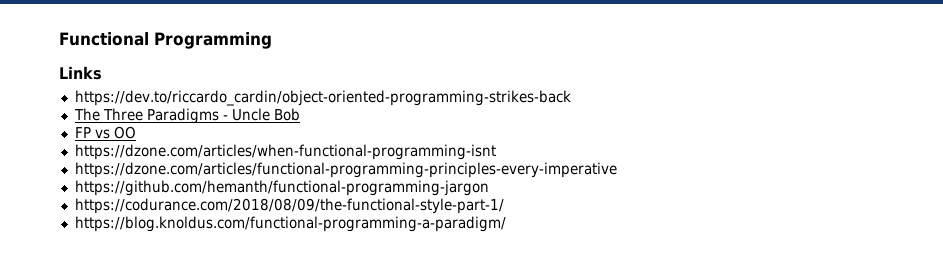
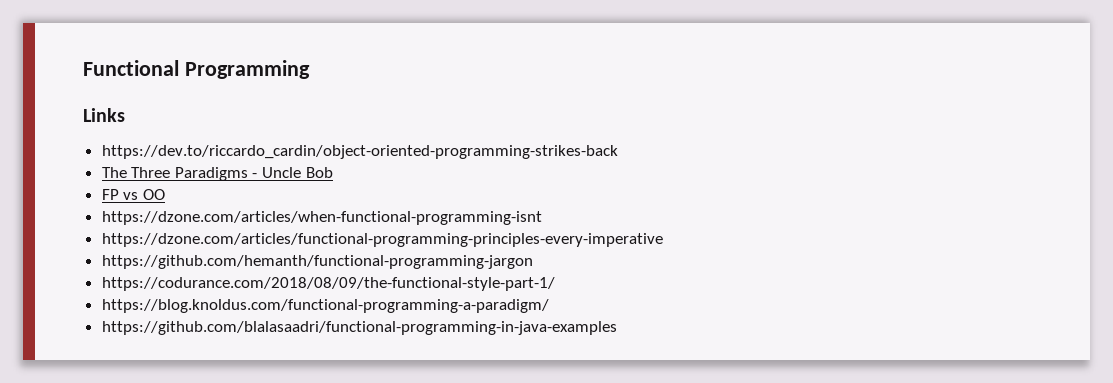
(506, 224) none -> [101,321,617,335] // https://github.com/blalasaadri/functional-programming-in-java-examples

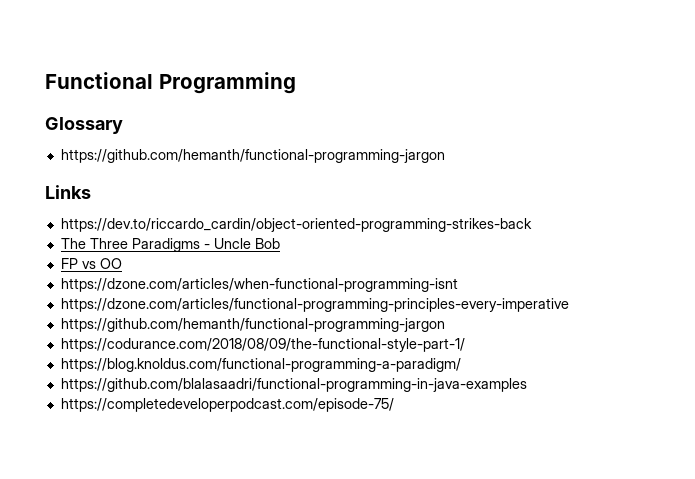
(310, 69) none -> [45,117,123,134] [60,149,445,163] // Glossary // https://github.com/hemanth/functional-programming-jargon
(617, 328) none -> [60,398,394,412] // https://completedeveloperpodcast.com/episode-75/

